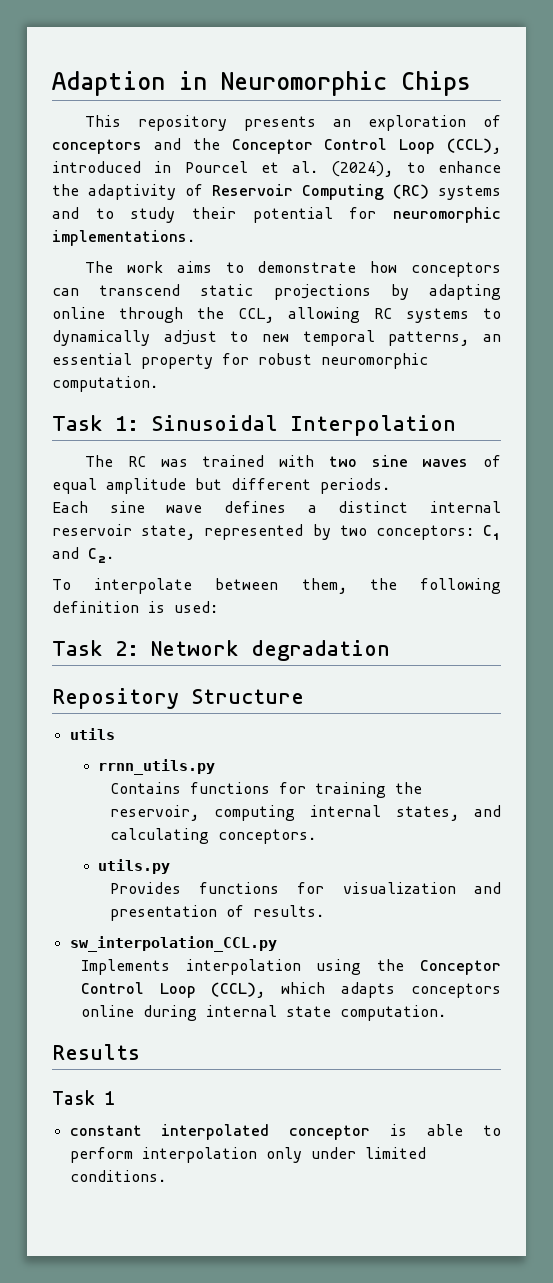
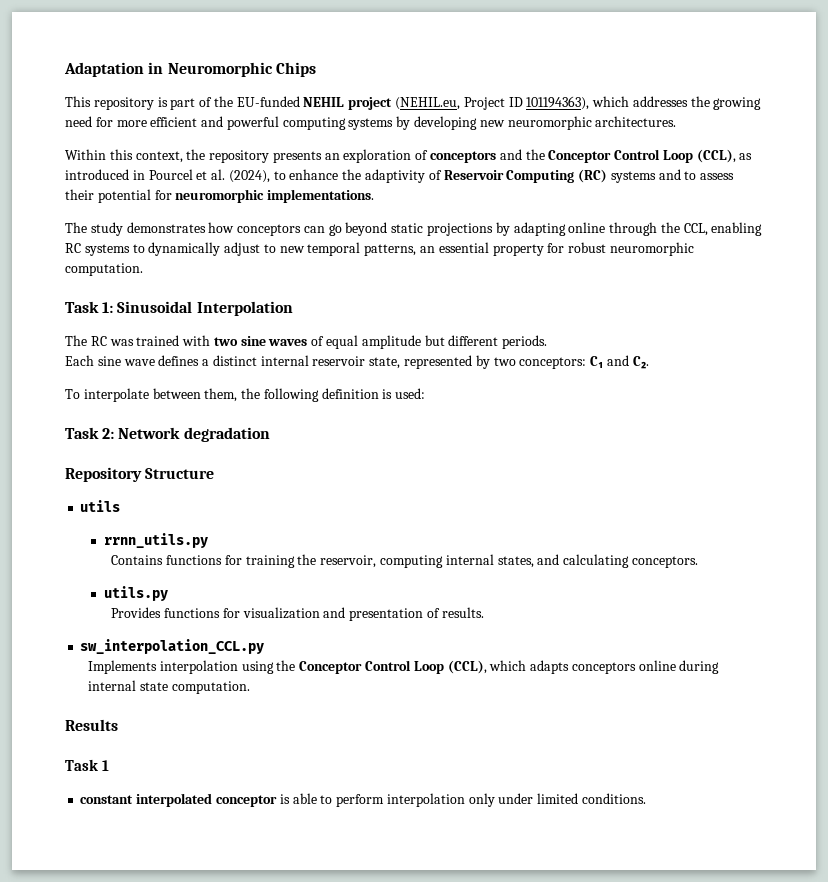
[52,71,165,96] Adaption -> [64,62,144,77] Adaptation
(228, 123) none -> [157,96,762,110] [65,116,677,130] [65,149,270,163] is part of the EU-funded NEHIL project (NEHIL.eu, Project ID 101194363), which addresses the growing need for more efficient and powerful computing systems by developing new neuromorphic architectures. // Within this context, the repository
(501, 146) none -> [739,153,753,160] as
[130,207,176,223] study -> [700,173,735,180] assess
[126,261,357,273] work aims to demonstrate -> [90,222,206,236] study demonstrates
[99,284,181,296] transcend -> [328,222,388,236] go beyond
[288,307,360,323] allowing -> [711,222,763,236] enabling

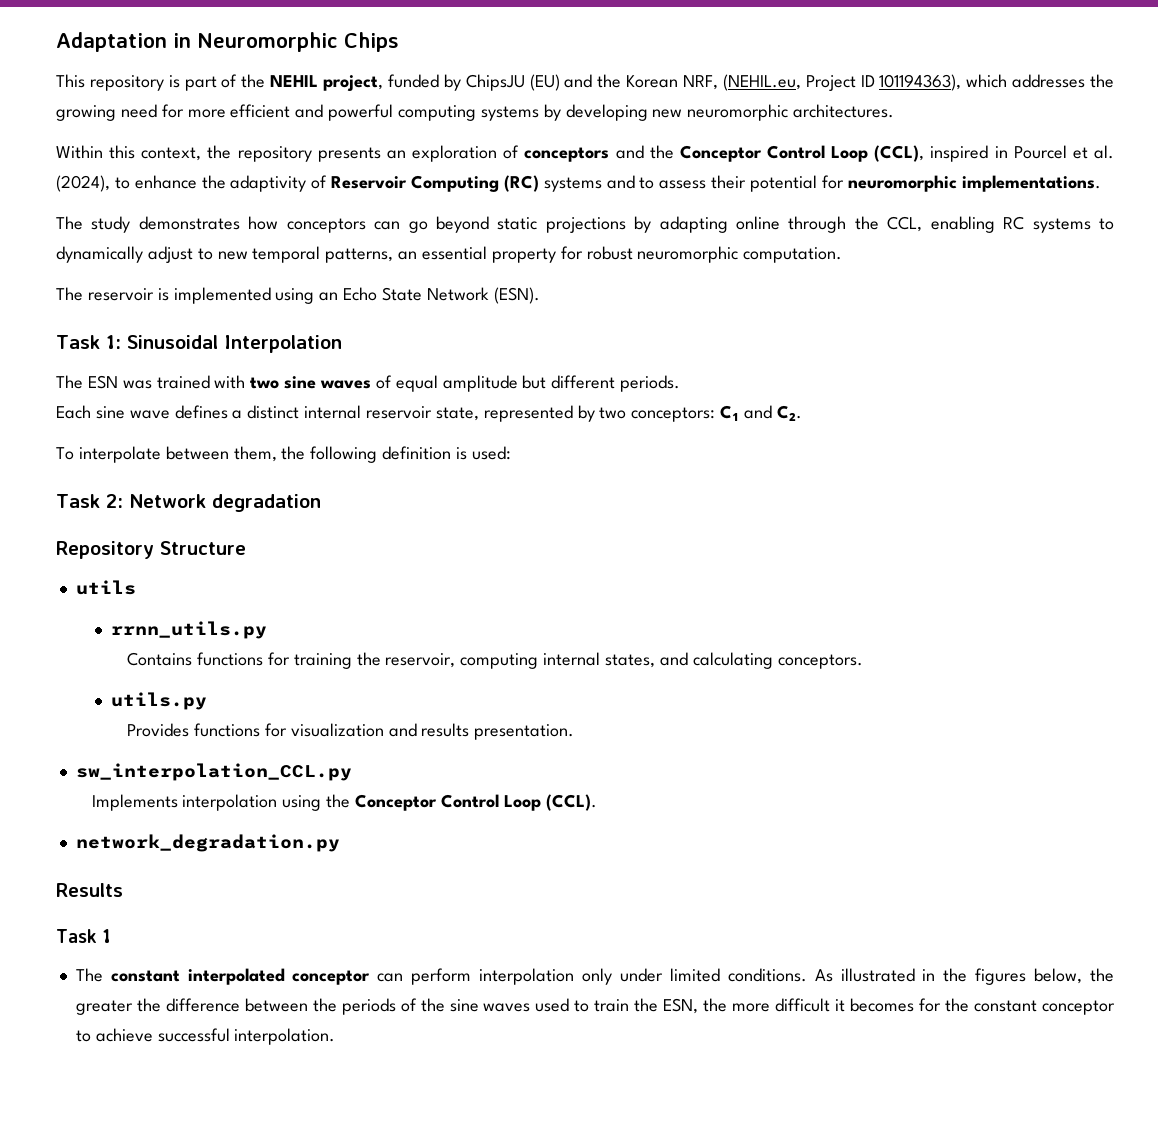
[236,96,393,110] EU-funded NEHIL project -> [270,74,718,91] NEHIL project, funded by ChipsJU (EU) and the Korean NRF,
[739,153,753,160] [65,169,129,180] as introduced -> [930,145,989,162] inspired
(143, 269) none -> [56,287,540,304] // The reservoir is implemented using an Echo State Network (ESN).
[90,336,107,346] RC -> [87,375,118,389] ESN
[349,607,484,621] presentation of results. -> [421,723,575,740] results presentation.
[447,660,720,674] [88,680,250,694] (CCL), which adapts conceptors online during internal state computation. -> [545,794,597,811] [75,834,340,852] (CCL). // network_degradation.py
(109, 765) none -> [75,968,103,982] The
[279,793,333,804] is able to -> [377,973,404,982] can
(646, 798) none -> [814,968,1114,985] [75,998,1115,1015] [75,1028,336,1045] As illustrated in the figures below, the greater the difference between the periods of the sine waves used to train the ESN, the more difficult it becomes for the constant conceptor to achieve successful interpolation.

